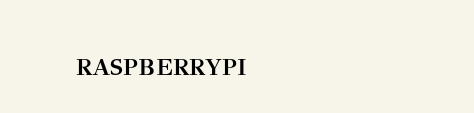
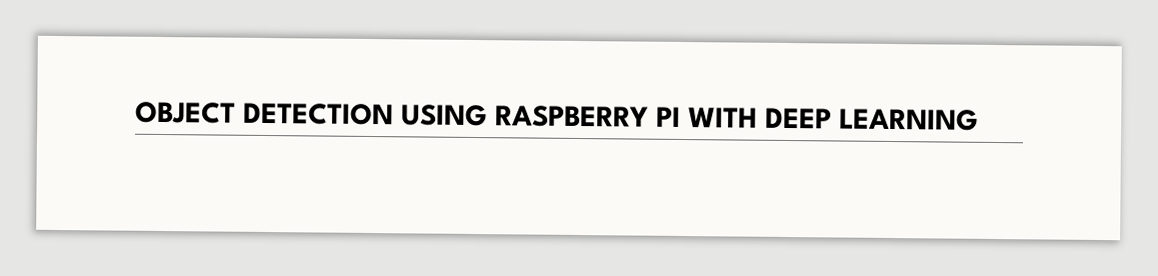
[76,58,247,75] RASPBERRYPI -> [135,101,979,131] OBJECT DETECTION USING RASPBERRY PI WITH DEEP LEARNING

